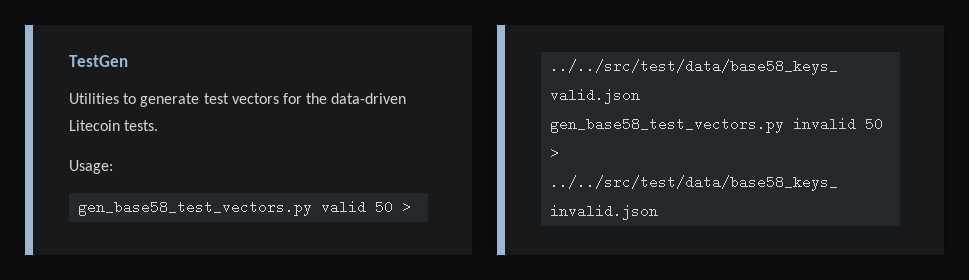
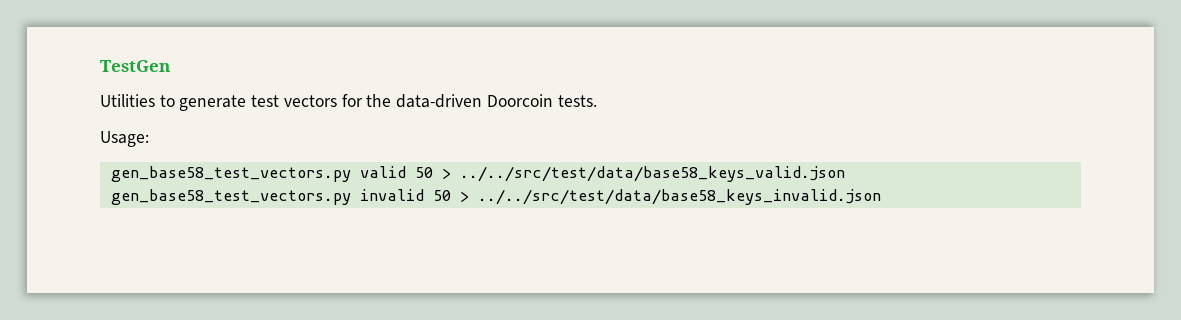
[69,120,120,131] Litecoin -> [486,94,553,107] Doorcoin

